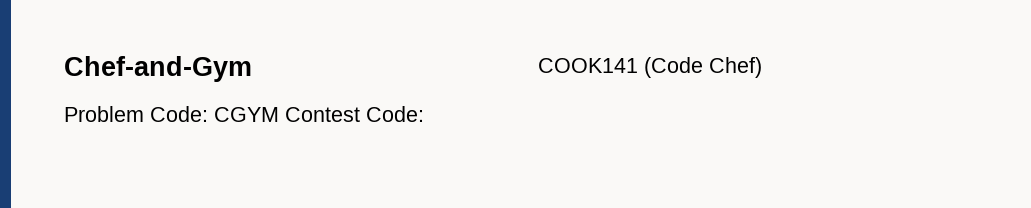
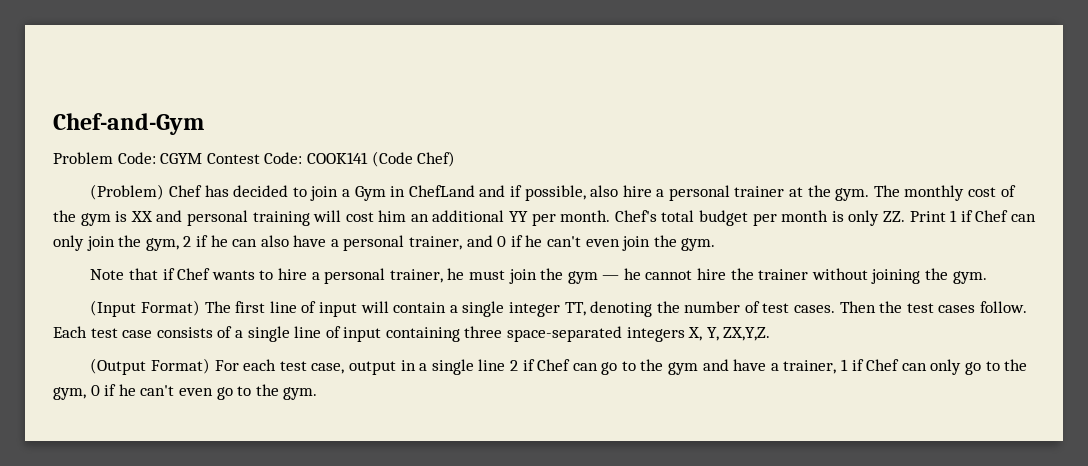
(762, 67) none -> [90,184,1016,201] [53,210,1036,226] [53,235,716,251] [90,268,987,284] [90,300,1027,317] [53,326,771,342] [90,358,1028,375] [53,384,318,400] // (Problem) Chef has decided to join a Gym in ChefLand and if possible, also hire a personal trainer at the gym. The monthly cost of the gym is XX and personal training will cost him an additional YY per month. Chef's total budget per month is only ZZ. Print 1 if Chef can only join the gym, 2 if he can also have a personal trainer, and 0 if he can't even join the gym. // Note that if Chef wants to hire a personal trainer, he must join the gym — he cannot hire the trainer without joining the gym. // (Input Format) The first line of input will contain a single integer TT, denoting the number of test cases. Then the test cases follow. Each test case consists of a single line of input containing three space-separated integers X, Y, ZX,Y,Z. // (Output Format) For each test case, output in a single line 2 if Chef can go to the gym and have a trainer, 1 if Chef can only go to the gym, 0 if he can't even go to the gym.

